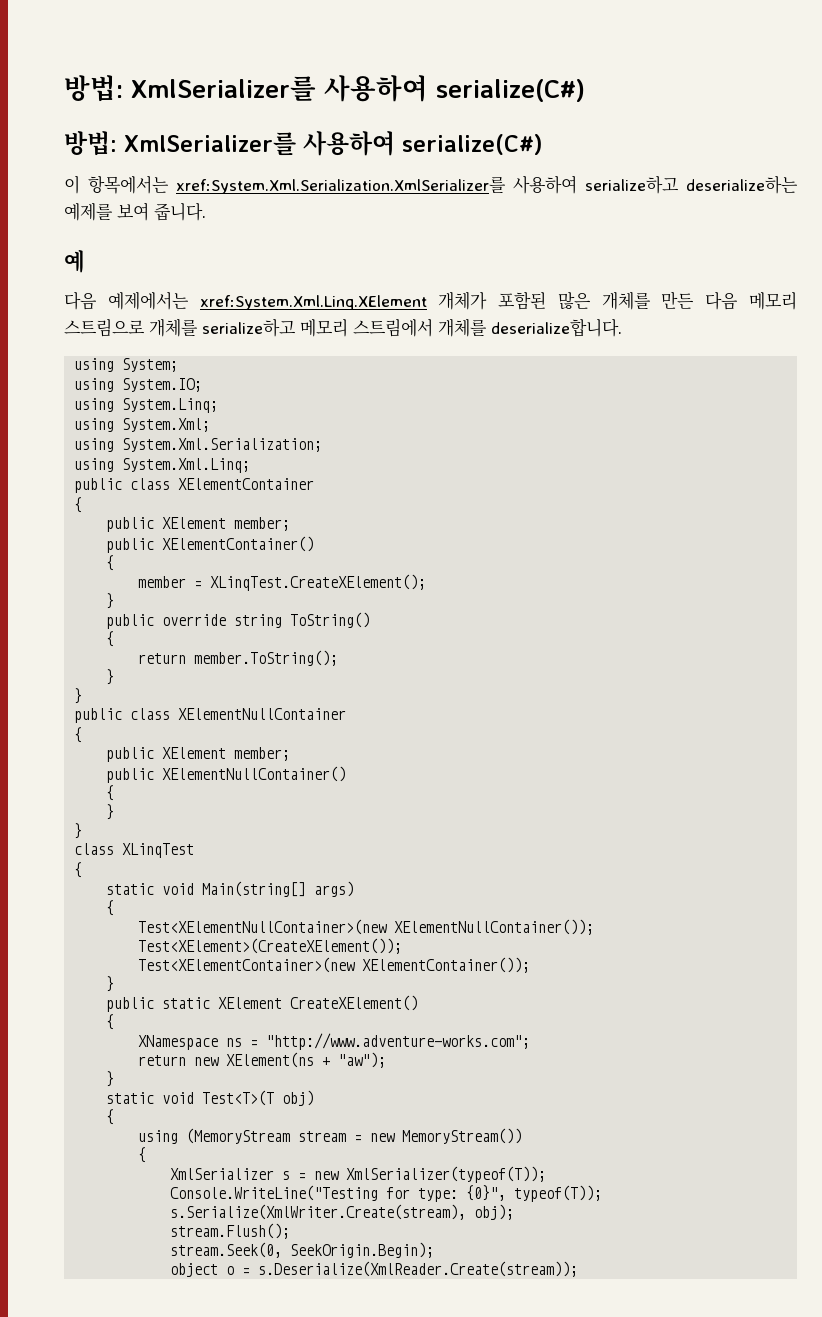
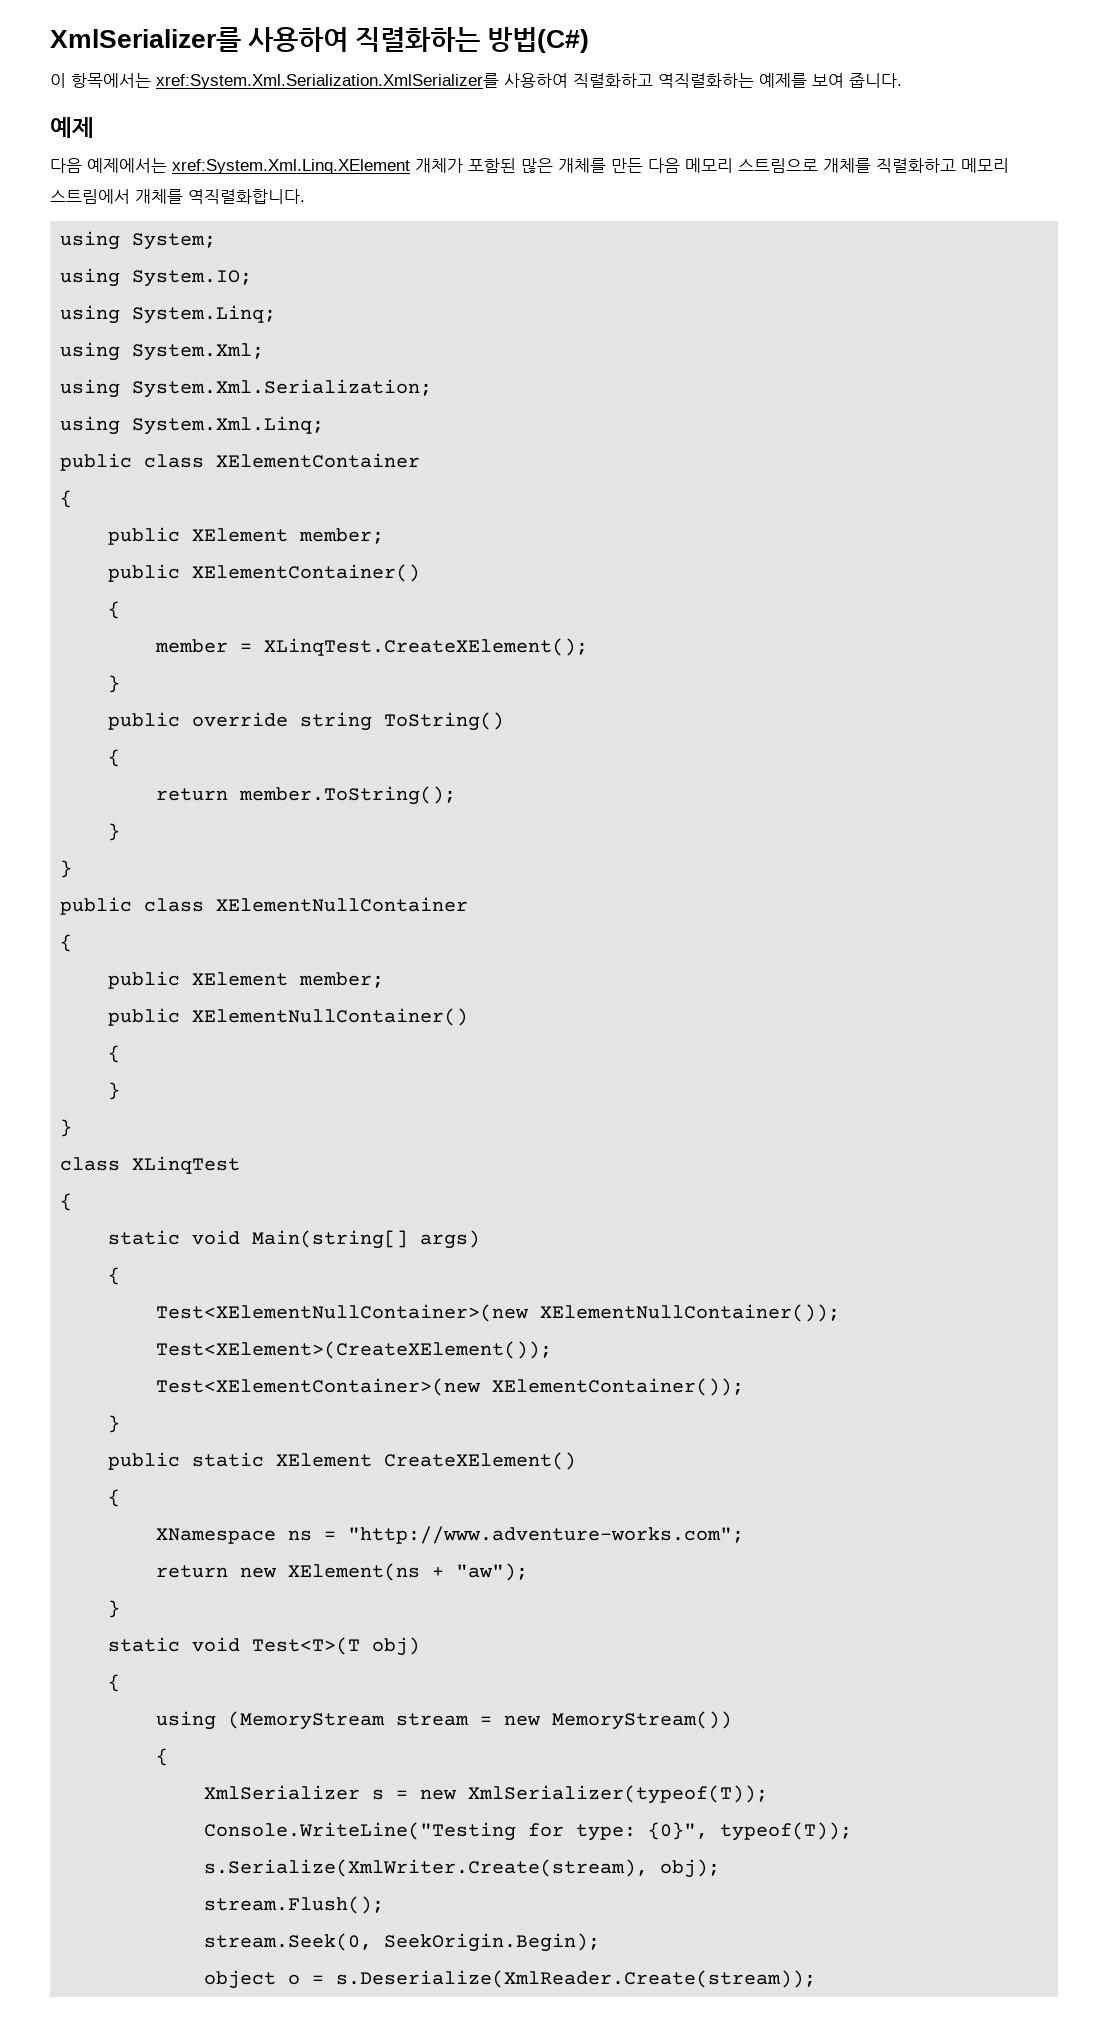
[64,75,585,102] [64,131,543,156] 방법: XmlSerializer를 사용하여 serialize(C#) // 방법: XmlSerializer를 사용하여 serialize(C#) -> [50,27,590,53] XmlSerializer를 사용하여 직렬화하는 방법(C#)
[585,176,798,194] serialize하고 deserialize하는 -> [573,73,754,88] 직렬화하고 역직렬화하는
[64,250,85,273] 예 -> [50,117,94,138] 예제
[202,319,296,337] serialize하고 -> [876,158,956,173] 직렬화하고
[491,319,622,337] deserialize합니다. -> [188,189,305,204] 역직렬화합니다.

